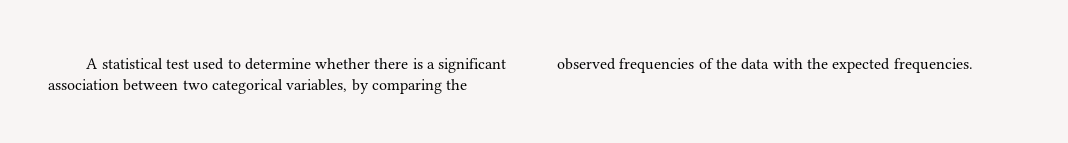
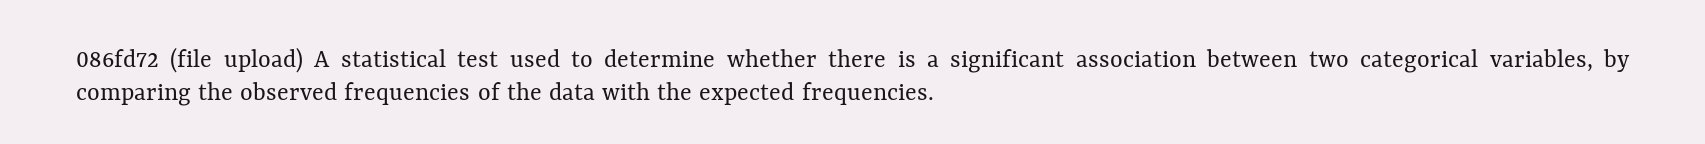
(86, 63) none -> [76,47,303,73] 086fd72 (file upload)

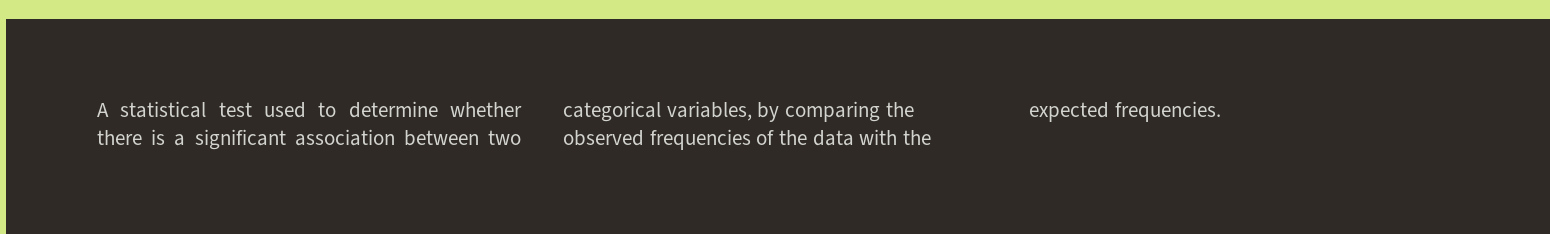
[76,47,303,73] 086fd72 (file upload) -> (97, 110) none

